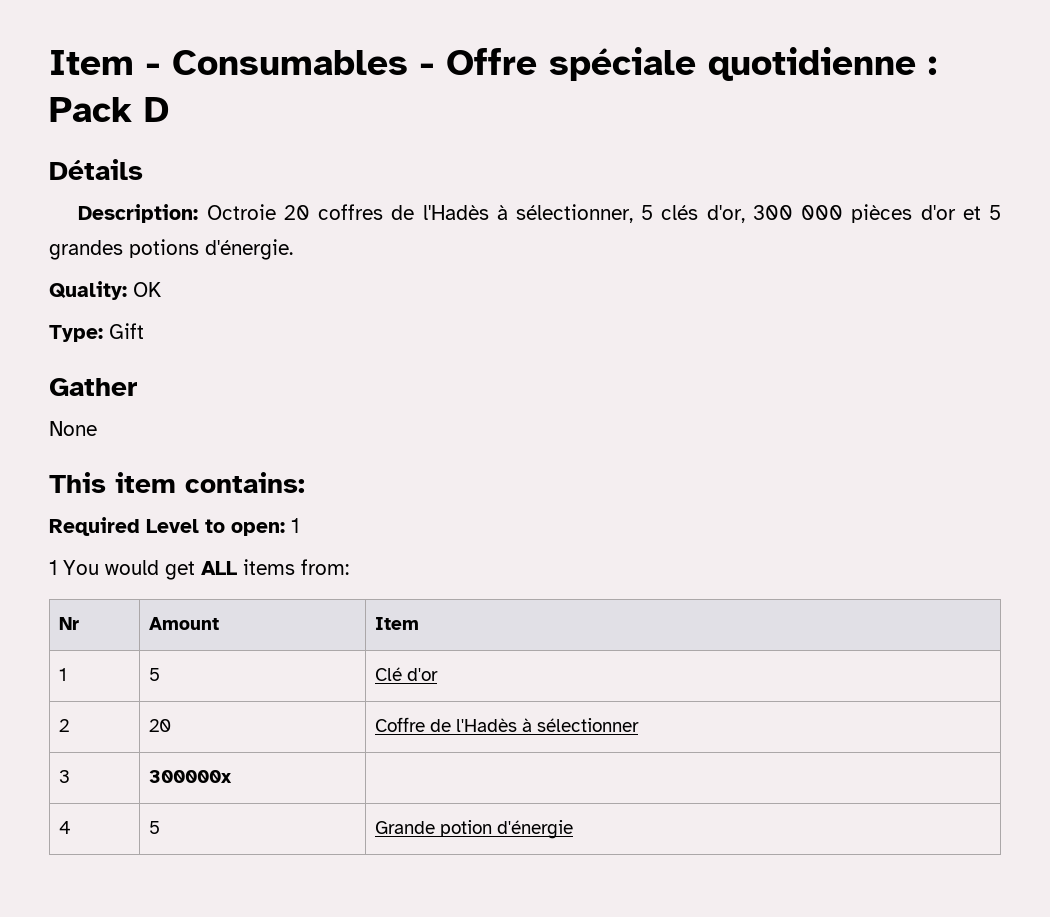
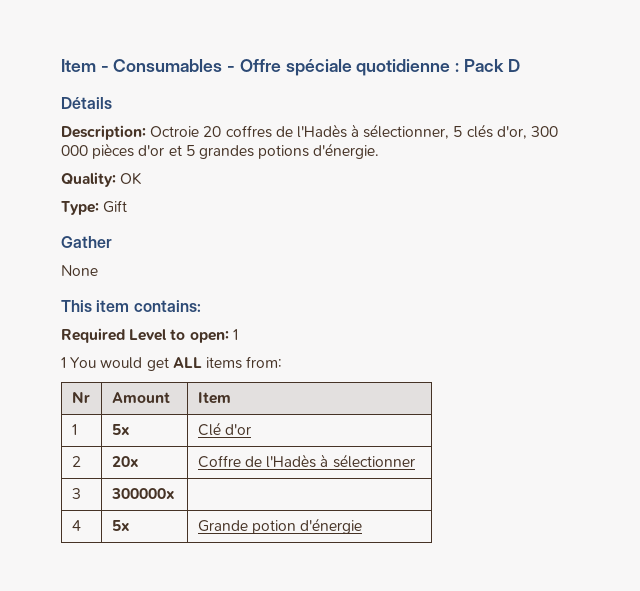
[149,668,161,681] 5 -> [111,424,130,435] 5x
[149,719,172,732] 20 -> [111,456,139,467] 20x
[149,821,161,834] 5 -> [111,520,130,531] 5x

